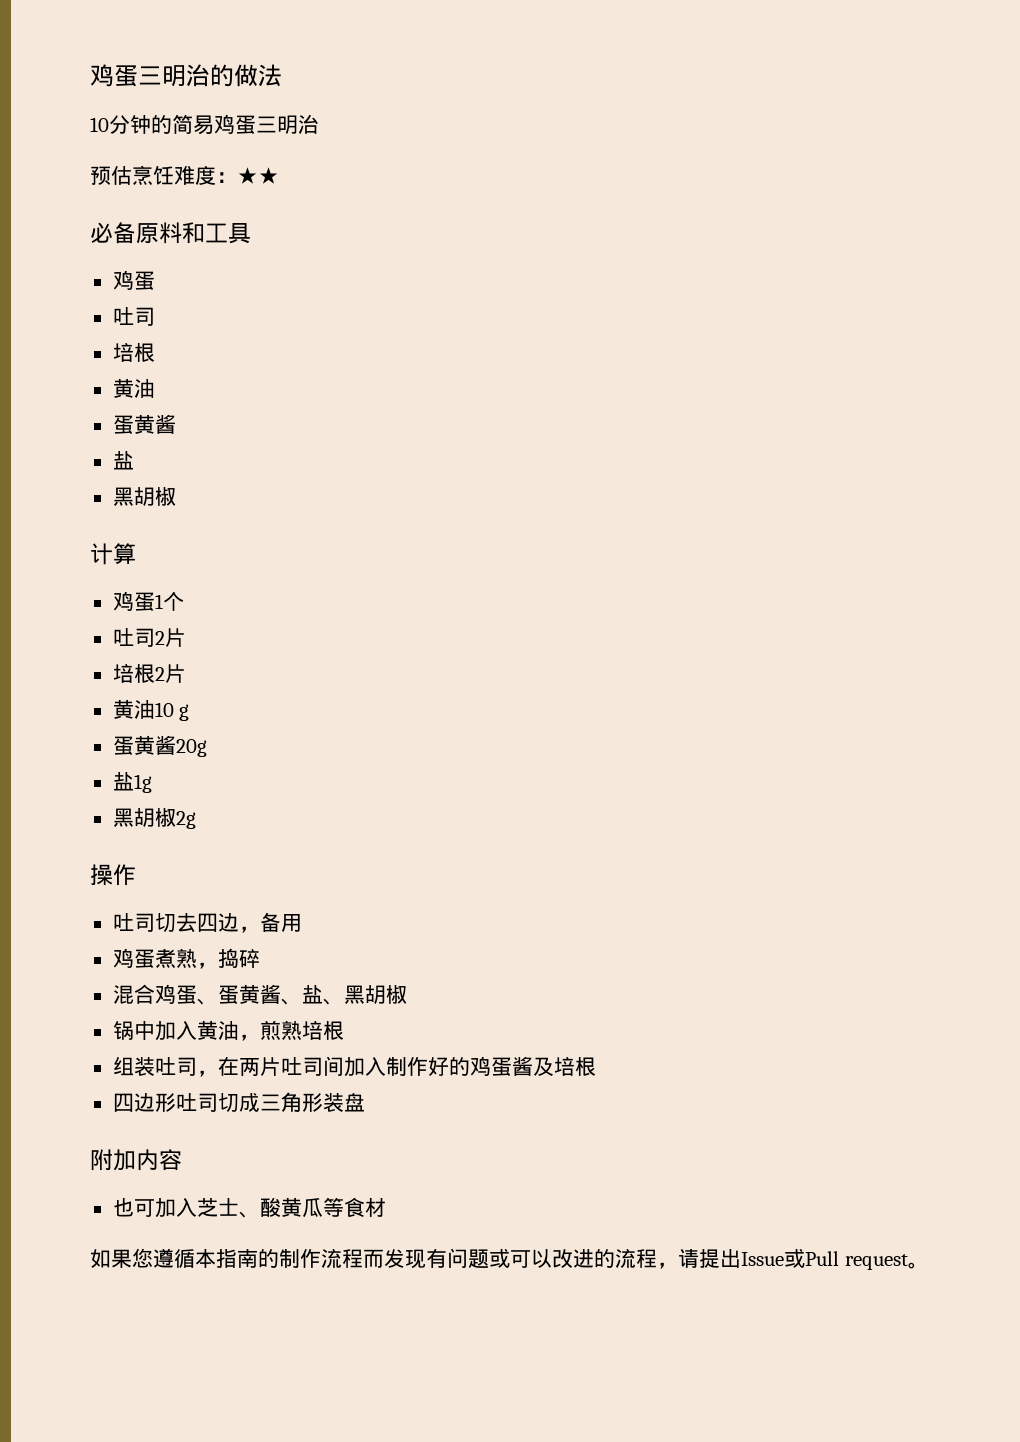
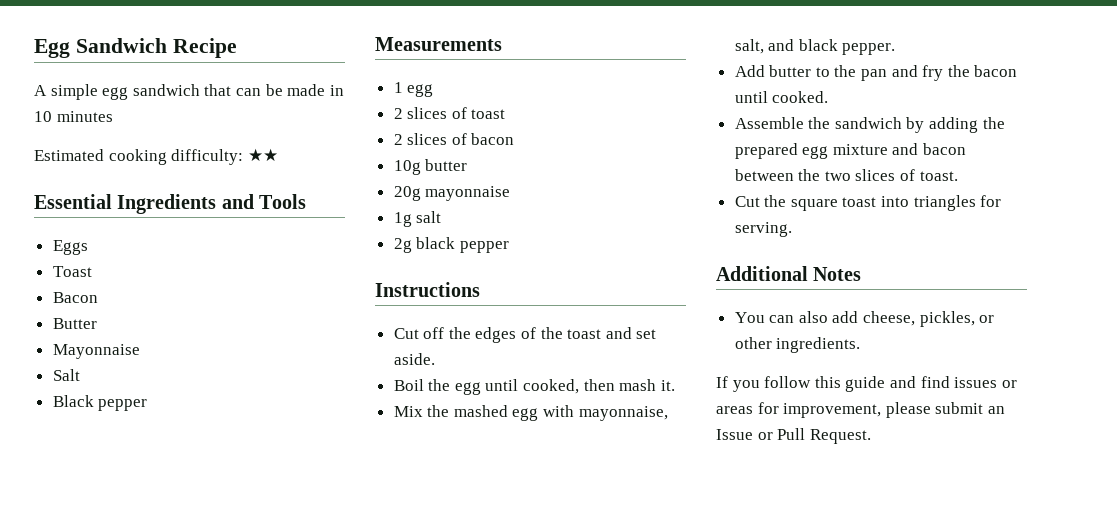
[90,64,282,87] [90,114,319,135] [90,165,279,185] [90,222,251,244] [112,270,155,291] [112,307,155,326] [112,342,155,362] [112,378,155,398] [112,414,176,435] [112,451,134,470] [112,487,176,506] [90,543,136,565] [112,591,184,612] [112,628,186,647] [112,663,186,683] [112,699,190,721] [112,735,176,756] 鸡蛋三明治的做法 // 10分钟的简易鸡蛋三明治 // 预估烹饪难度：★★ // 必备原料和工具 // 鸡蛋 // 吐司 // 培根 // 黄油 // 蛋黄酱 // 盐 // 黑胡椒 // 计算 // 鸡蛋1个 // 吐司2片 // 培根2片 // 黄油10 g // 蛋黄酱 -> [34,38,237,58] [34,84,344,100] [34,111,113,122] [34,148,278,165] [34,194,307,214] [52,240,88,255] [52,266,92,277] [52,292,98,303] [52,318,97,329] [52,344,140,359] [52,369,80,381] [52,395,148,411] [375,37,502,51] [393,82,434,97] [393,107,506,119] [393,133,515,145] [393,159,468,175] Egg Sandwich Recipe // A simple egg sandwich that can be made in 10 minutes // Estimated cooking difficulty: ★★ // Essential Ingredients and Tools // Eggs // Toast // Bacon // Butter // Mayonnaise // Salt // Black pepper // Measurements // 1 egg // 2 slices of toast // 2 slices of bacon // 10g butter //
[112,772,134,791] // 盐 -> [425,186,511,201] mayonnaise //
[112,808,176,827] // 黑胡椒 -> [416,211,442,223] salt //
[90,864,136,886] [112,912,302,933] [112,948,260,969] [112,984,407,1005] [112,1020,344,1041] [112,1056,596,1077] [112,1092,365,1113] [90,1149,182,1171] [112,1197,386,1218] [90,1248,929,1270] // 操作 // 吐司切去四边，备用 // 鸡蛋煮熟，捣碎 // 混合鸡蛋、蛋黄酱、盐、黑胡椒 // 锅中加入黄油，煎熟培根 // 组装吐司，在两片吐司间加入制作好的鸡蛋酱及培根 // 四边形吐司切成三角形装盘 // 附加内容 // 也可加入芝士、酸黄瓜等食材 // 如果您遵循本指南的制作流程而发现有问题或可以改进的流程，请提出Issue或Pull request。 -> [416,237,509,253] [375,282,480,297] [393,327,657,343] [393,353,435,365] [393,379,675,395] [393,405,668,421] [734,39,896,55] [734,65,1018,81] [734,91,829,103] [734,117,1005,133] [734,143,967,159] [734,169,958,181] [734,195,1002,211] [734,222,792,237] [716,266,862,281] [734,311,995,327] [734,337,861,353] [716,376,1017,392] [716,402,1005,418] [716,428,871,444] black pepper // Instructions // Cut off the edges of the toast and set aside. // Boil the egg until cooked, then mash it. // Mix the mashed egg with mayonnaise, salt, and black pepper. // Add butter to the pan and fry the bacon until cooked. // Assemble the sandwich by adding the prepared egg mixture and bacon between the two slices of toast. // Cut the square toast into triangles for serving. // Additional Notes // You can also add cheese, pickles, or other ingredients. // If you follow this guide and find issues or areas for improvement, please submit an Issue or Pull Request.

